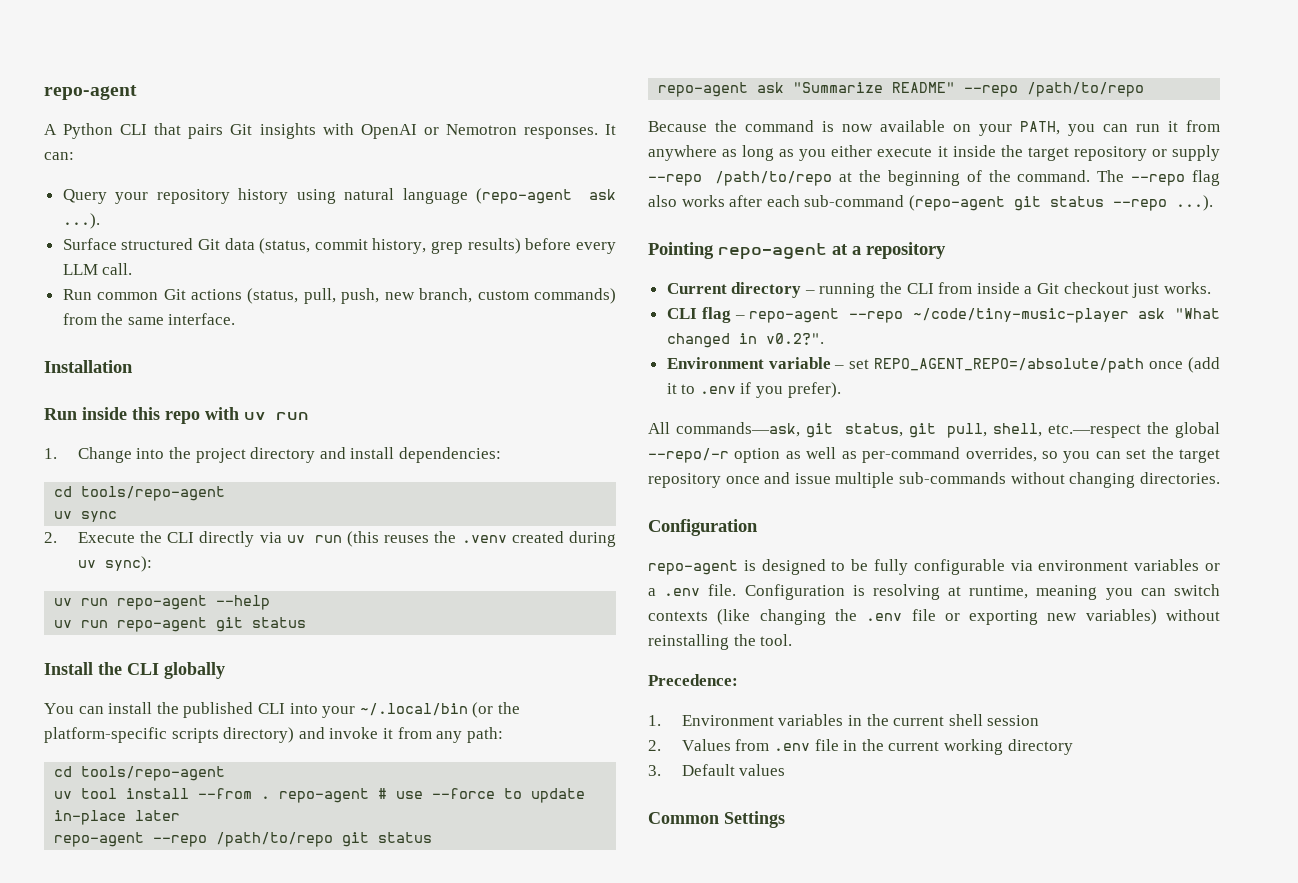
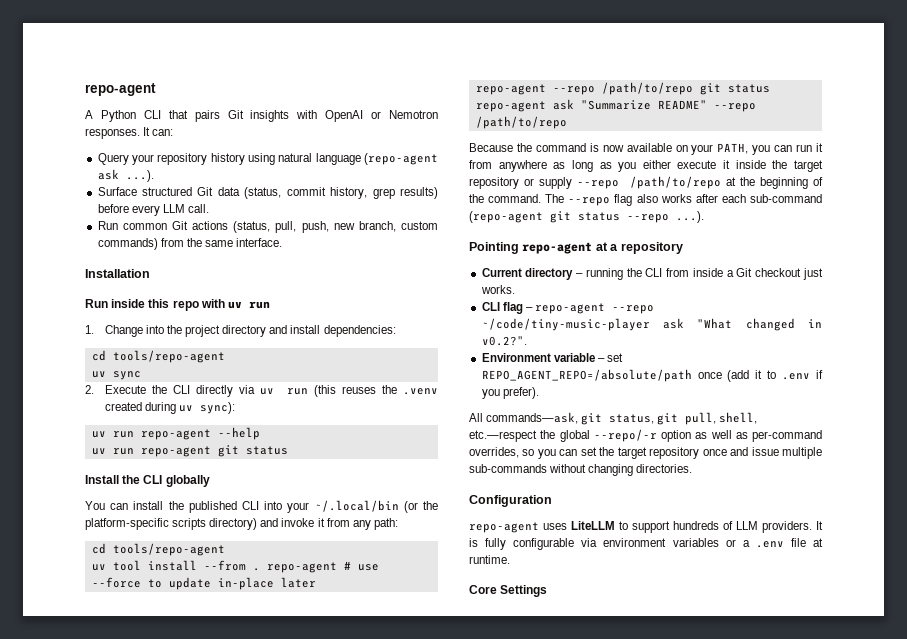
[743,559,869,575] is designed to be -> [543,521,823,533] [469,538,478,547] uses LiteLLM to support hundreds of LLM providers. It is
[708,584,1220,600] [648,609,1220,625] [648,634,793,650] [648,674,738,686] [648,714,1040,726] [648,739,1073,755] [648,764,786,776] [648,812,719,824] file. Configuration is resolving at runtime, meaning you can switch contexts (like changing the .env file or exporting new variables) without reinstalling the tool. // Precedence: // 1. Environment variables in the current shell session // 2. Values from .env file in the current working directory // 3. Default values // Common -> [790,538,824,547] [469,555,510,564] [469,585,497,594] file at runtime. // Core

